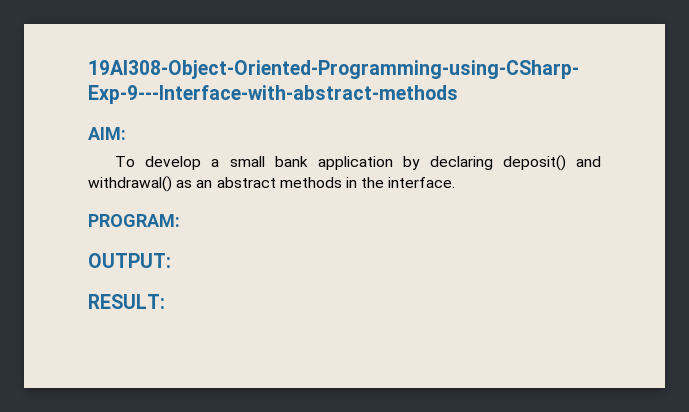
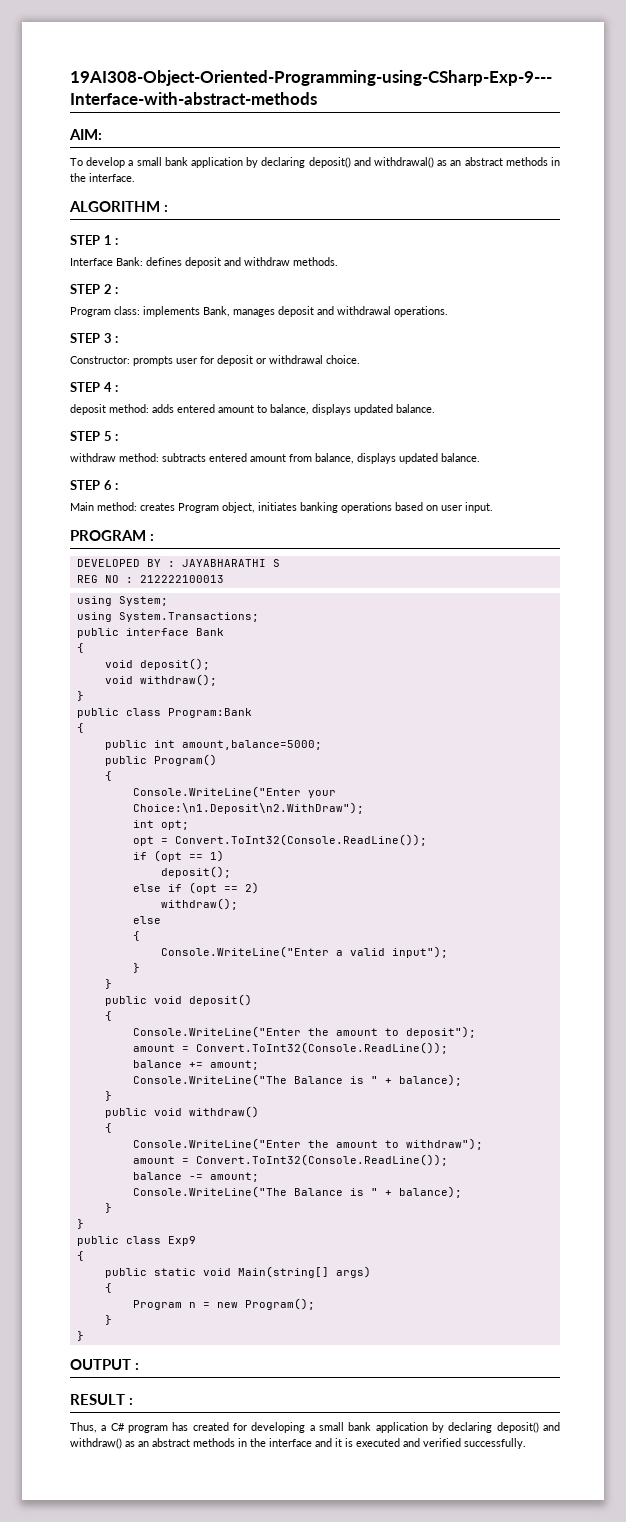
[88,214,180,227] [88,253,171,268] [88,294,165,309] PROGRAM: // OUTPUT: // RESULT: -> [69,201,169,212] [70,235,119,245] [70,257,338,268] [70,284,119,294] [70,306,448,317] [70,333,119,343] [70,355,360,366] [70,382,119,392] [70,404,435,415] [70,431,119,441] [70,453,480,464] [70,480,119,490] [70,502,493,513] [70,530,155,541] [76,559,280,567] [76,575,224,583] [76,596,168,606] [76,612,259,622] [76,628,224,638] [76,643,84,653] [104,658,210,670] [104,674,217,686] [76,691,84,701] [76,708,252,718] [76,723,84,733] [104,740,322,750] [104,754,217,766] [104,771,112,781] [132,786,336,798] [132,802,364,814] [132,820,189,830] [132,834,427,846] [132,850,224,862] [160,866,231,878] [132,882,259,894] [160,898,238,910] [132,916,161,924] [132,931,140,941] [160,946,448,958] [132,963,140,973] [104,979,112,989] [104,994,252,1006] [104,1011,112,1021] [132,1026,476,1038] [132,1042,448,1054] [132,1060,259,1070] [132,1074,462,1086] [104,1091,112,1101] [104,1106,259,1118] [104,1123,112,1133] [132,1138,483,1150] [132,1154,448,1166] [132,1172,259,1182] [132,1186,462,1198] [104,1203,112,1213] [76,1219,84,1229] [76,1236,196,1246] [76,1251,84,1261] [104,1266,371,1278] [104,1283,112,1293] [132,1298,315,1310] [104,1315,112,1325] [76,1331,84,1341] [70,1359,140,1370] [70,1394,134,1405] [70,1422,560,1433] [70,1438,526,1449] ALGORITHM : // STEP 1 : // Interface Bank: defines deposit and withdraw methods. // STEP 2 : // Program class: implements Bank, manages deposit and withdrawal operations. // STEP 3 : // Constructor: prompts user for deposit or withdrawal choice. // STEP 4 : // deposit method: adds entered amount to balance, displays updated balance. // STEP 5 : // withdraw method: subtracts entered amount from balance, displays updated balance. // STEP 6 : // Main method: creates Program object, initiates banking operations based on user input. // PROGRAM : // DEVELOPED BY : JAYABHARATHI S // REG NO : 212222100013 // using System; // using System.Transactions; // public interface Bank // { // void deposit(); // void withdraw(); // } // public class Program:Bank // { // public int amount,balance=5000; // public Program() // { // Console.WriteLine("Enter your Choice:\n1.Deposit\n2.WithDraw"); // int opt; // opt = Convert.ToInt32(Console.ReadLine()); // if (opt == 1) // deposit(); // else if (opt == 2) // withdraw(); // else // { // Console.WriteLine("Enter a valid input"); // } // } // public void deposit() // { // Console.WriteLine("Enter the amount to deposit"); // amount = Convert.ToInt32(Console.ReadLine()); // balance += amount; // Console.WriteLine("The Balance is " + balance); // } // public void withdraw() // { // Console.WriteLine("Enter the amount to withdraw"); // amount = Convert.ToInt32(Console.ReadLine()); // balance -= amount; // Console.WriteLine("The Balance is " + balance); // } // } // public class Exp9 // { // public static void Main(string[] args) // { // Program n = new Program(); // } // } // OUTPUT : // RESULT : // Thus, a C# program has created for developing a small bank application by declaring deposit() and withdraw() as an abstract methods in the interface and it is executed and verified successfully.

